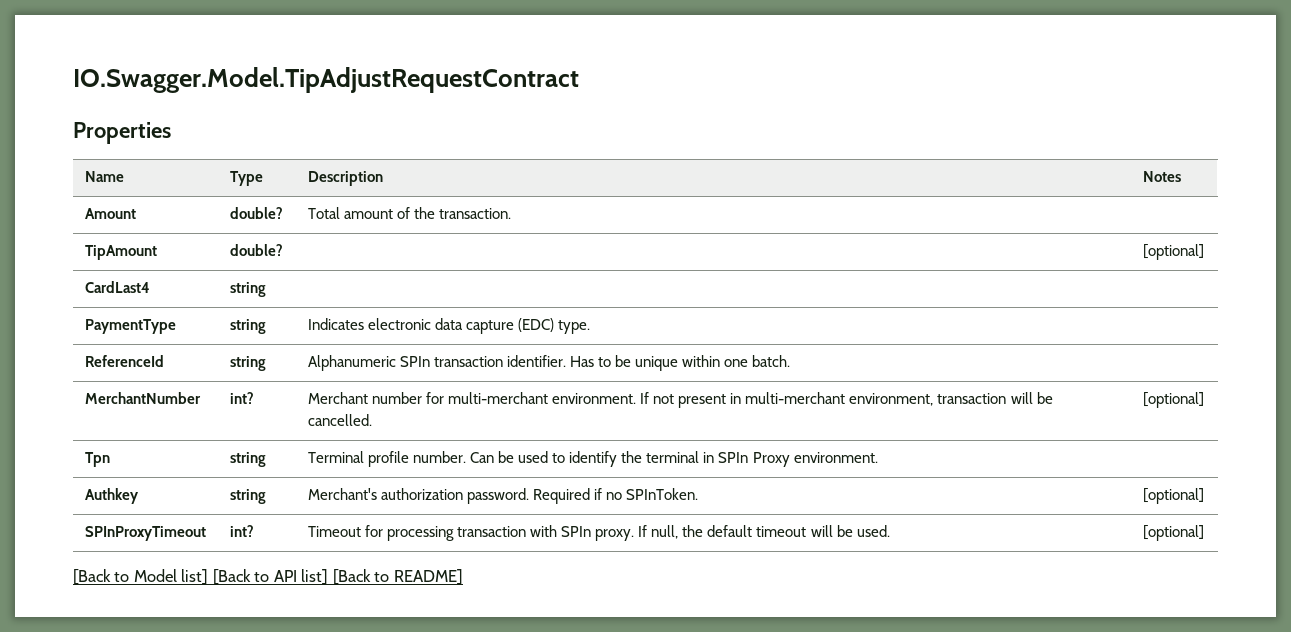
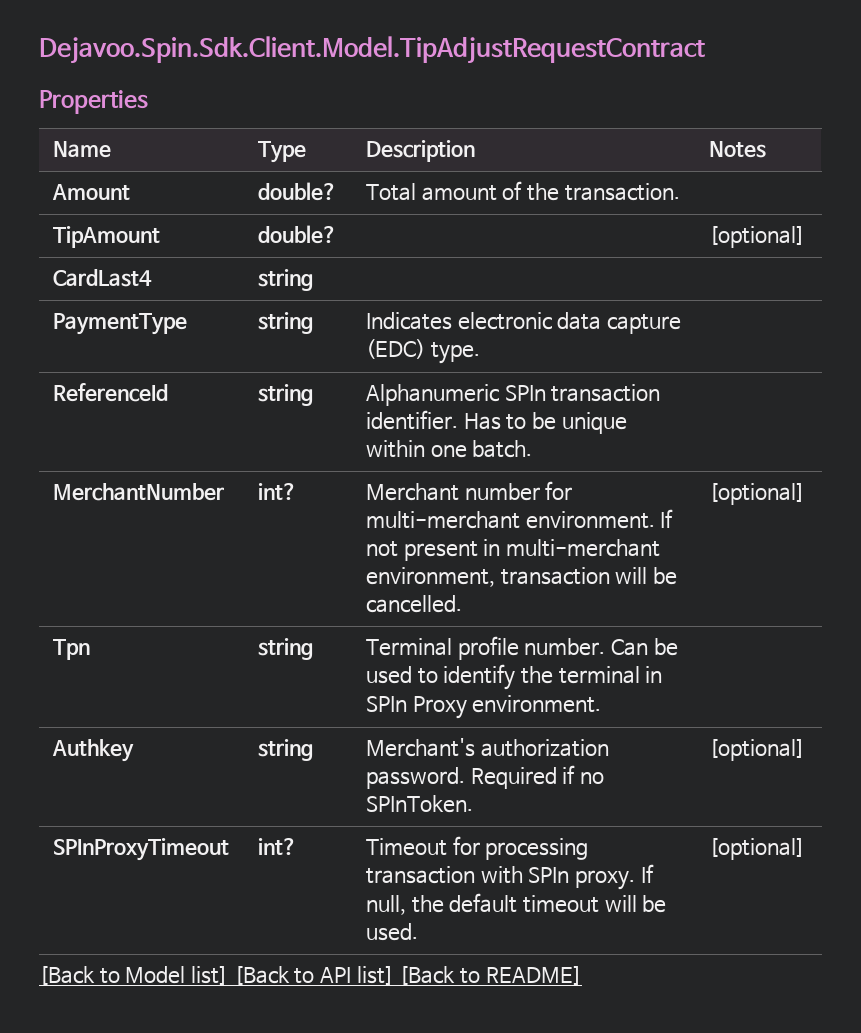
[73,67,579,93] IO.Swagger.Model.TipAdjustRequestContract -> [39,36,705,64] Dejavoo.Spin.Sdk.Client.Model.TipAdjustRequestContract

